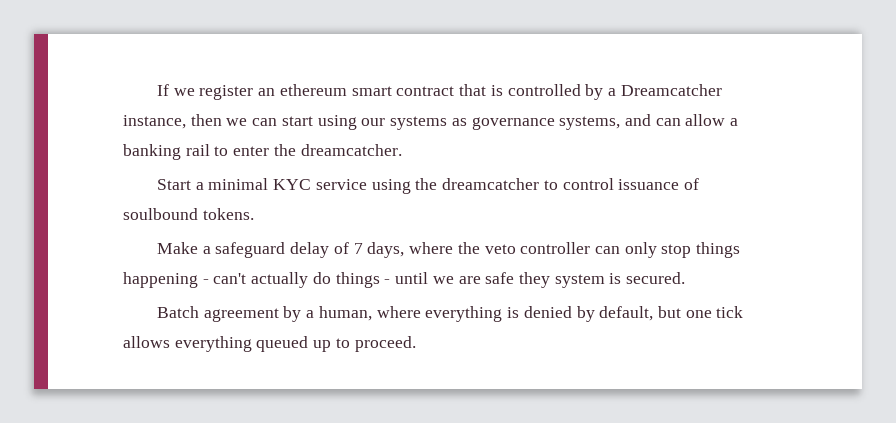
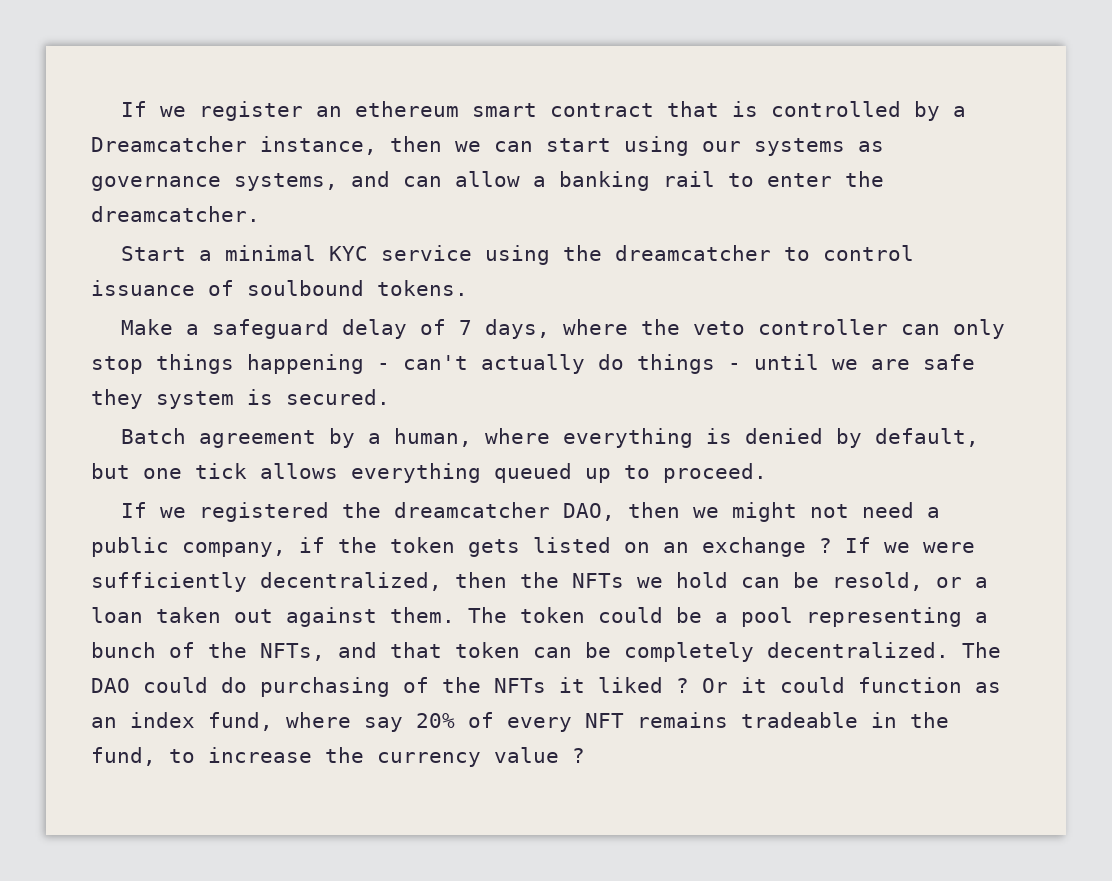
(416, 344) none -> [120,502,940,522] [91,537,975,557] [91,572,988,592] [91,607,988,627] [91,642,1001,662] [91,677,1001,697] [91,712,949,732] [91,747,585,767] // If we registered the dreamcatcher DAO, then we might not need a public company, if the token gets listed on an exchange ? If we were sufficiently decentralized, then the NFTs we hold can be resold, or a loan taken out against them. The token could be a pool representing a bunch of the NFTs, and that token can be completely decentralized. The DAO could do purchasing of the NFTs it liked ? Or it could function as an index fund, where say 20% of every NFT remains tradeable in the fund, to increase the currency value ?

